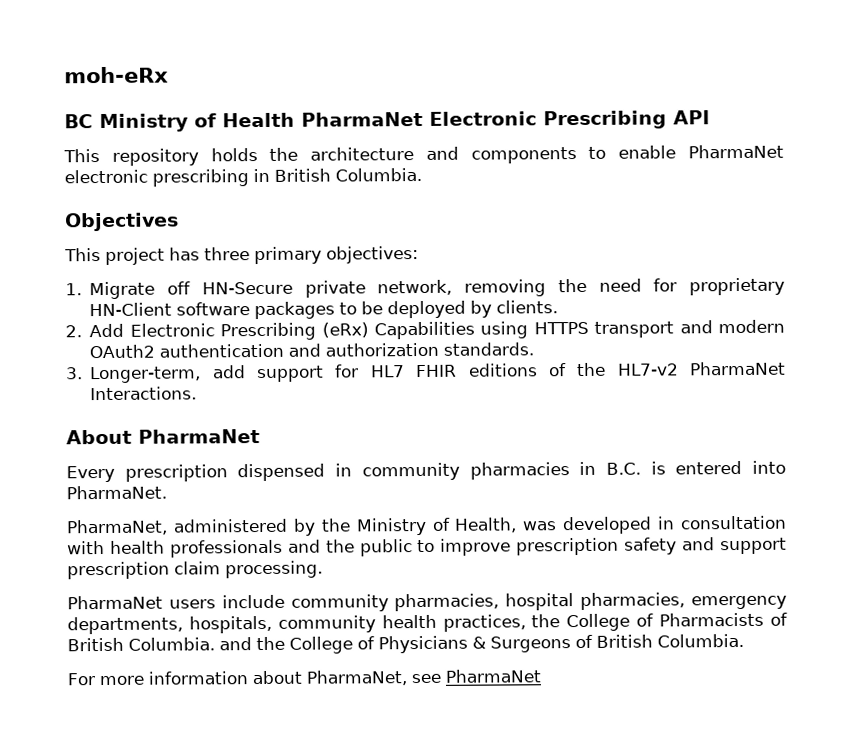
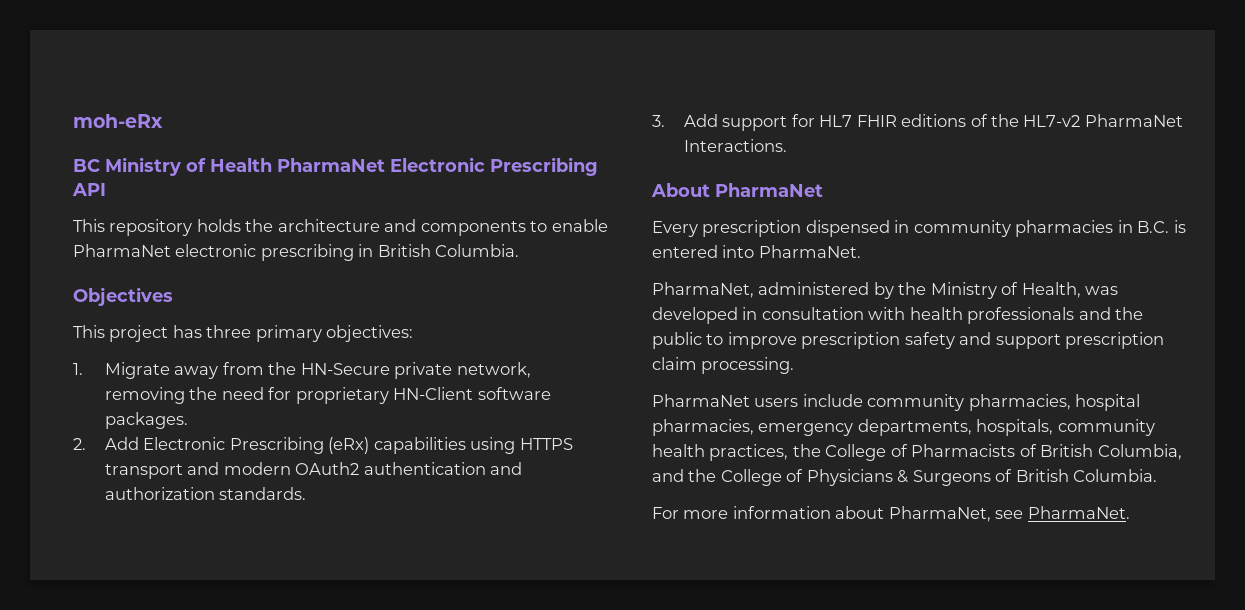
[167,281,191,295] off -> [174,362,297,379] away from the
[254,300,559,320] packages to be deployed by clients. -> [104,412,188,429] packages.
[373,321,475,340] Capabilities -> [373,437,466,454] capabilities
[89,365,246,384] Longer-term, add -> [683,114,718,127] Add
[128,637,215,651] Columbia. -> [1097,444,1182,460] Columbia,
[445,669,541,683] PharmaNet -> [1027,506,1130,519] PharmaNet.

